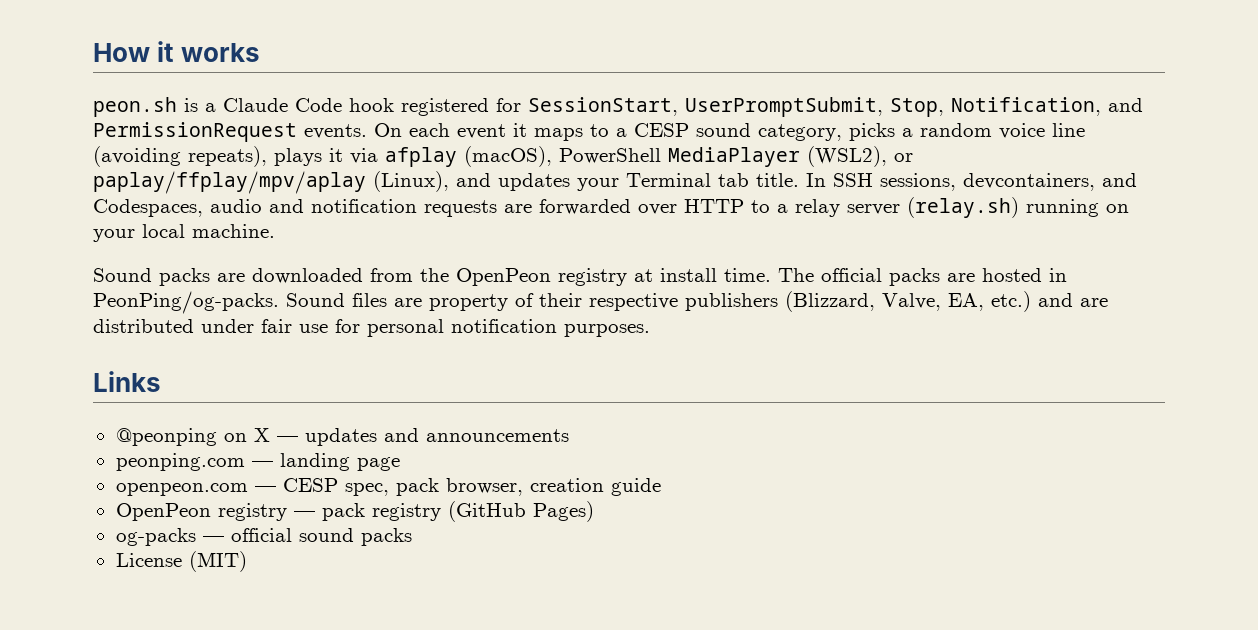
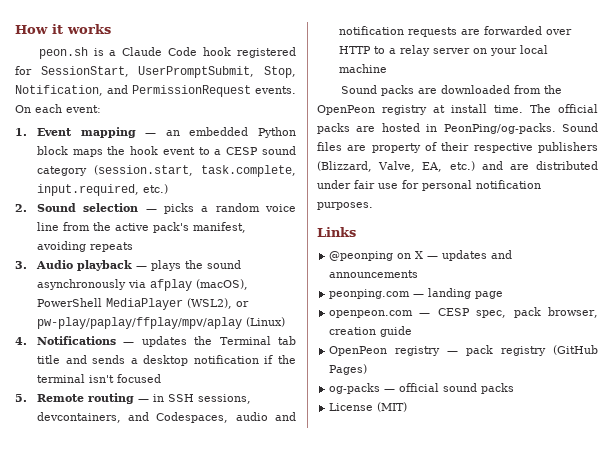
[457,123,842,141] event it maps to a CESP sound category, -> [66,105,101,113] [15,127,296,138] [36,146,296,157] [36,165,296,177] [36,184,168,196] [15,203,157,212] event: // 1. Event mapping — an embedded Python block maps the hook event to a CESP sound category (session.start, task.complete, input.required, etc.) // 2. Sound selection —
[93,146,343,167] (avoiding repeats), plays it -> [62,222,246,233] [36,241,133,252] [15,260,241,271] [36,279,126,290] from the active pack's manifest, avoiding repeats // 3. Audio playback — plays the sound asynchronously
[93,171,826,194] paplay/ffplay/mpv/aplay (Linux), and updates your Terminal tab title. In -> [36,317,285,329] [15,336,296,347] [36,355,296,366] [36,374,161,383] [15,393,164,404] pw-play/paplay/ffplay/mpv/aplay (Linux) // 4. Notifications — updates the Terminal tab title and sends a desktop notification if the terminal isn't focused // 5. Remote routing — in
[907,197,1099,218] (relay.sh) running -> (470, 51) none
[192,224,275,238] machine. -> [338,64,387,73] machine

